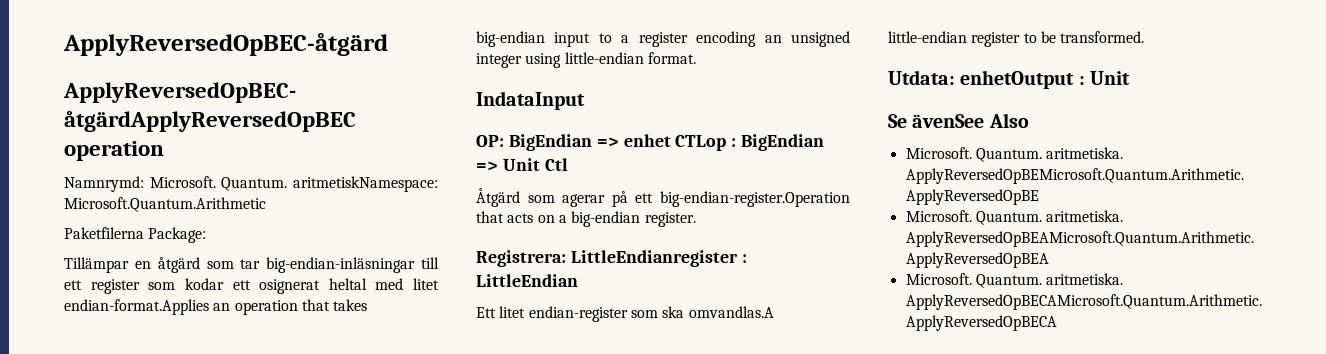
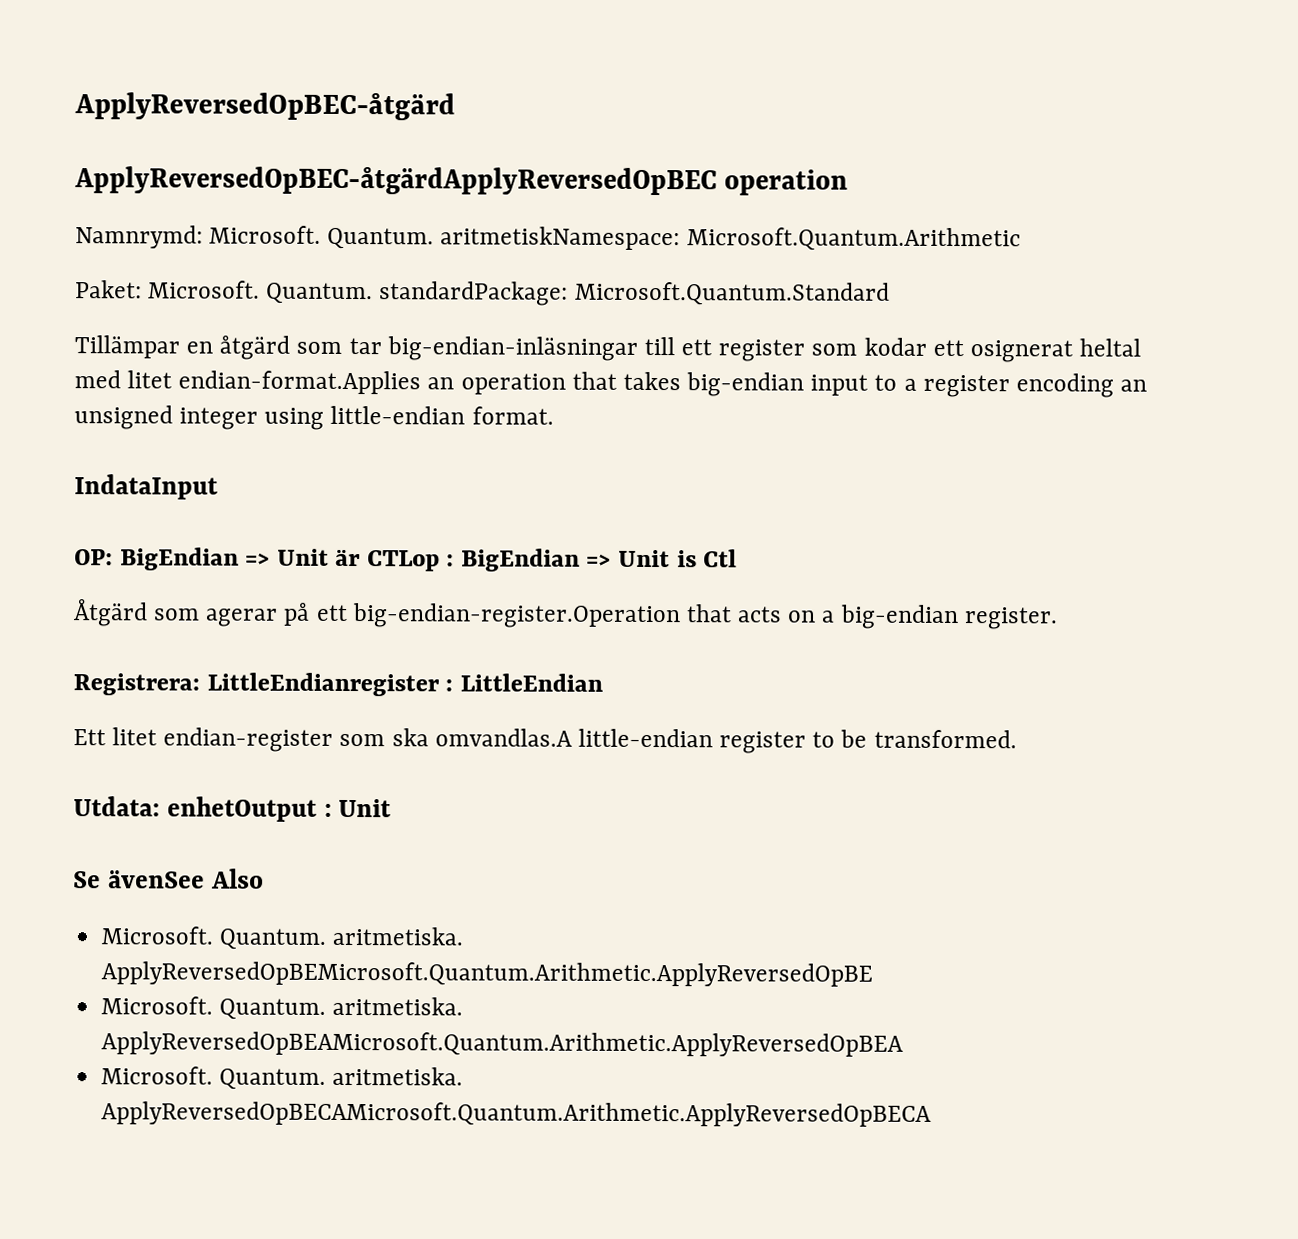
[64,227,207,243] Paketfilerna Package: -> [75,280,890,306] Paket: Microsoft. Quantum. standardPackage: Microsoft.Quantum.Standard
[623,134,671,147] enhet -> [276,548,362,567] Unit är
(540, 164) none -> [676,550,697,568] is

